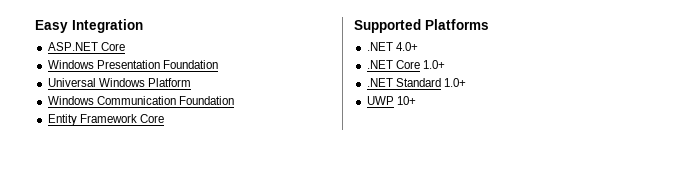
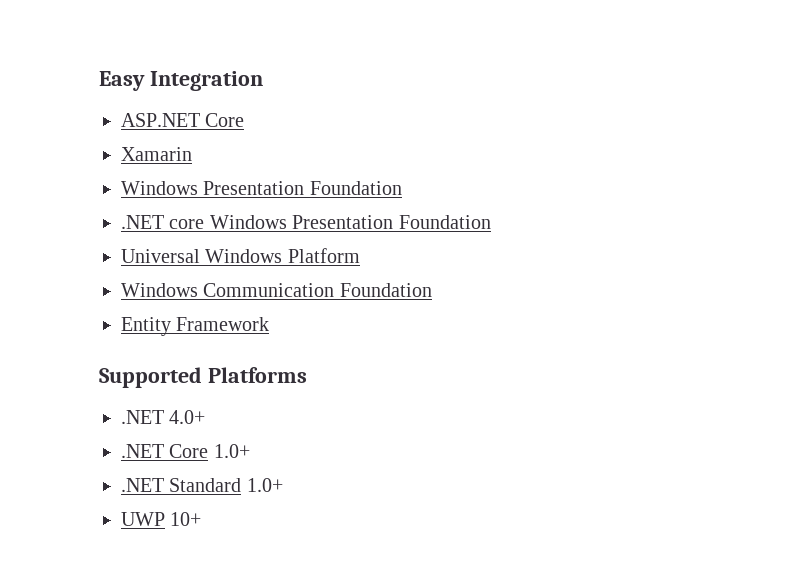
(125, 46) none -> [121,147,192,161] [121,181,402,195] [121,215,205,229] Xamarin // Windows Presentation Foundation // .NET core
[139,114,164,123] Core -> (270, 324) none

